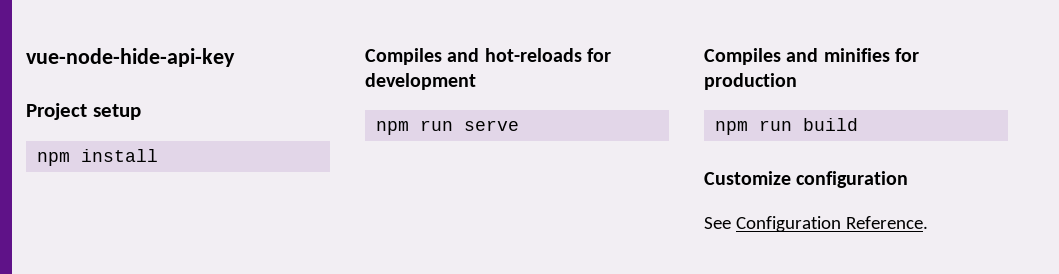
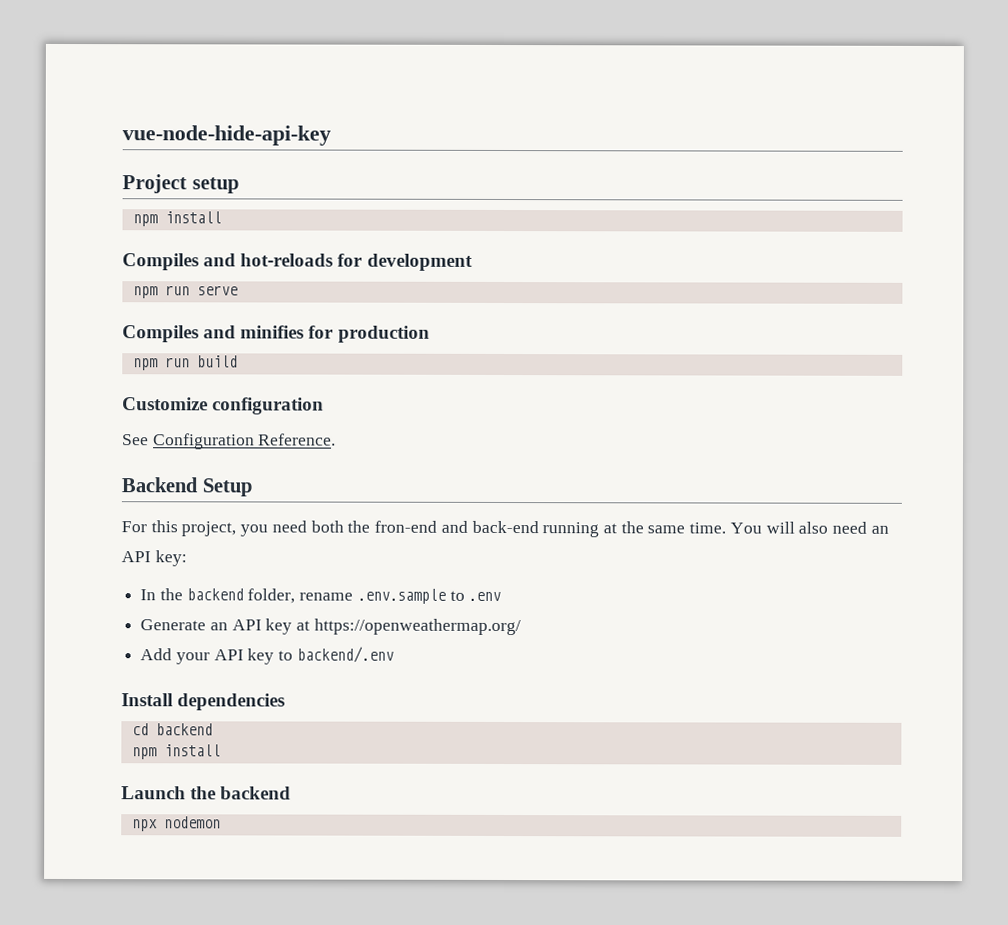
(928, 222) none -> [121,477,252,497] [121,520,889,538] [121,550,187,567] [140,588,502,604] [140,618,521,636] [140,646,394,665] [121,693,286,711] [131,723,213,736] [131,744,221,760] [121,786,292,800] [131,816,221,832] // Backend Setup // For this project, you need both the fron-end and back-end running at the same time. You will also need an API key: // In the backend folder, rename .env.sample to .env // Generate an API key at https://openweathermap.org/ // Add your API key to backend/.env // Install dependencies // cd backend // npm install // Launch the backend // npx nodemon

